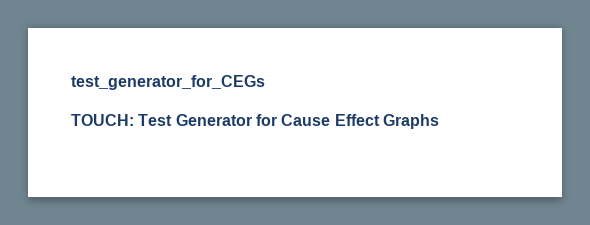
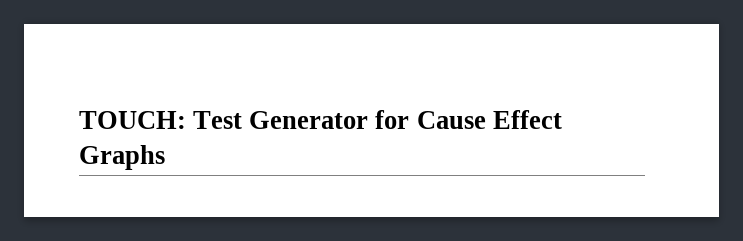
[71,75,265,90] test_generator_for_CEGs // -> (79, 120) none

